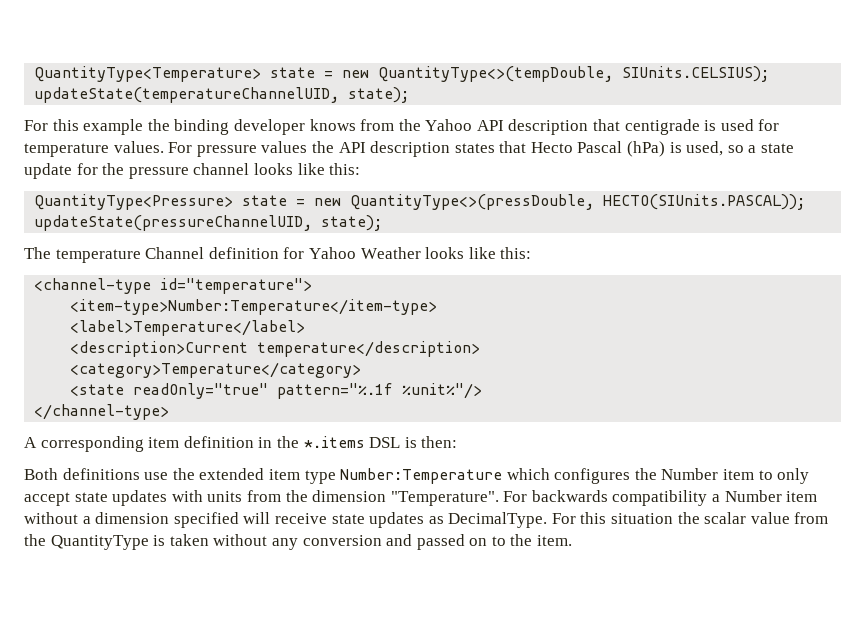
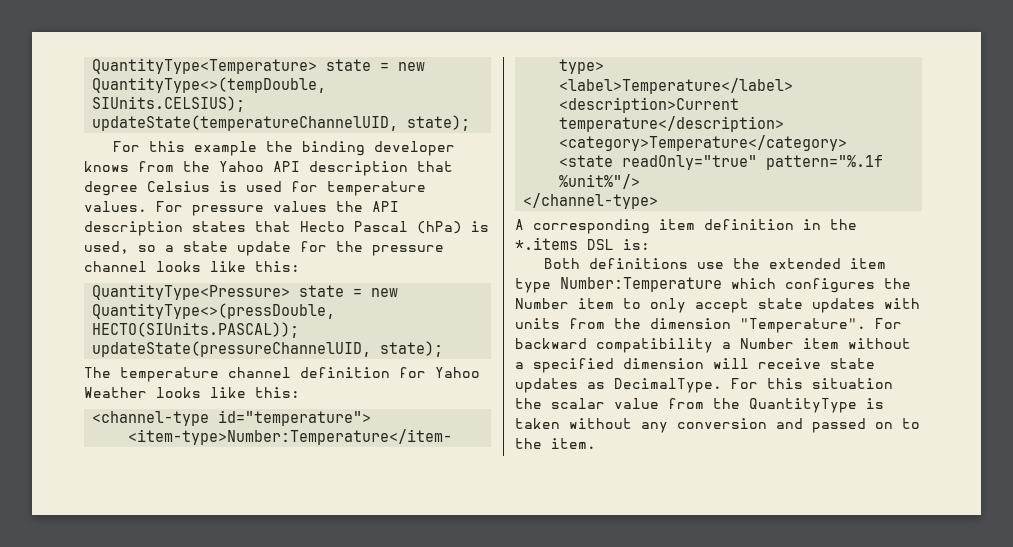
[624,119,700,135] centigrade -> [84,181,210,196] degree Celsius
[145,247,205,259] Channel -> [228,367,291,378] channel
[404,436,458,448] is then: -> [623,239,650,250] is:
[531,490,608,502] backwards -> [515,338,587,349] backward
[95,512,239,528] dimension specified -> [533,358,704,373] specified dimension

